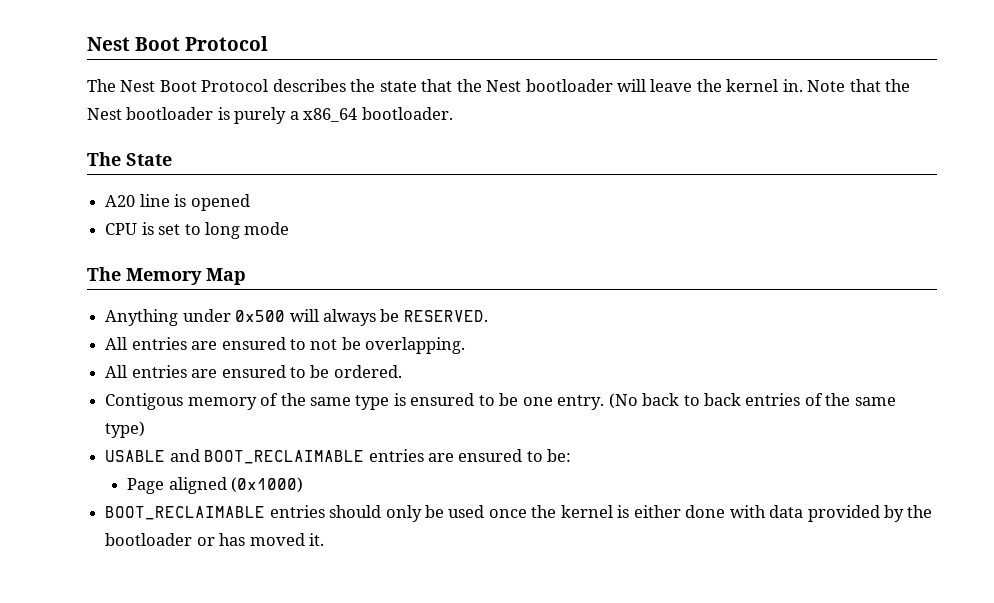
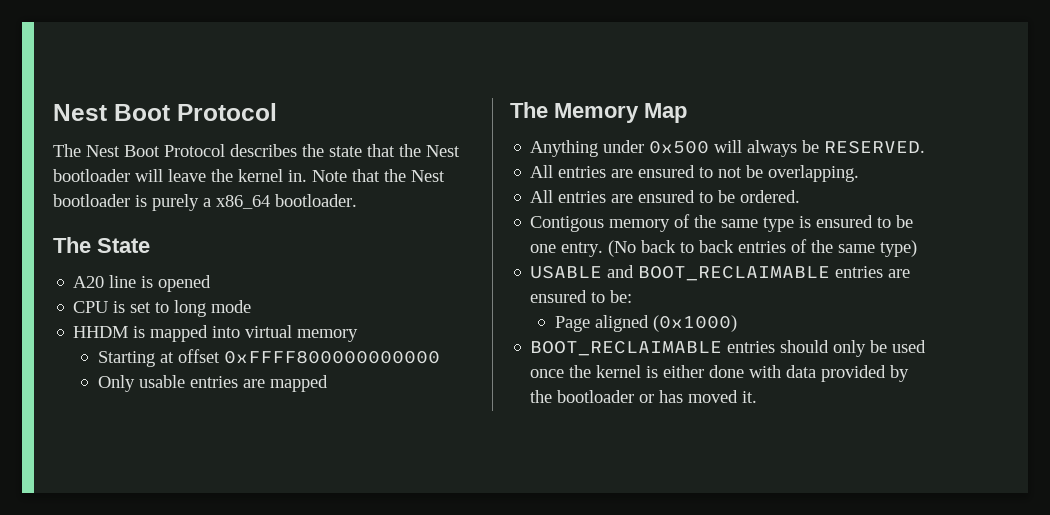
(290, 228) none -> [73,325,359,342] [97,349,440,367] [97,375,328,392] // HHDM is mapped into virtual memory // Starting at offset 0xFFFF800000000000 // Only usable entries are mapped

